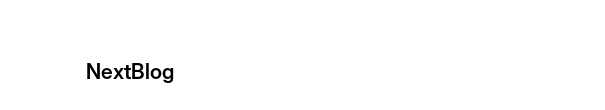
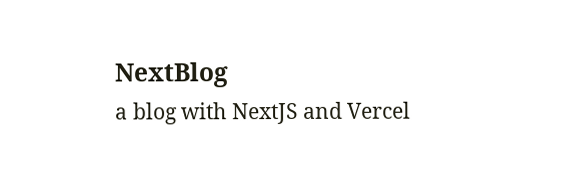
(174, 73) none -> [115,101,412,125] // a blog with NextJS and Vercel

